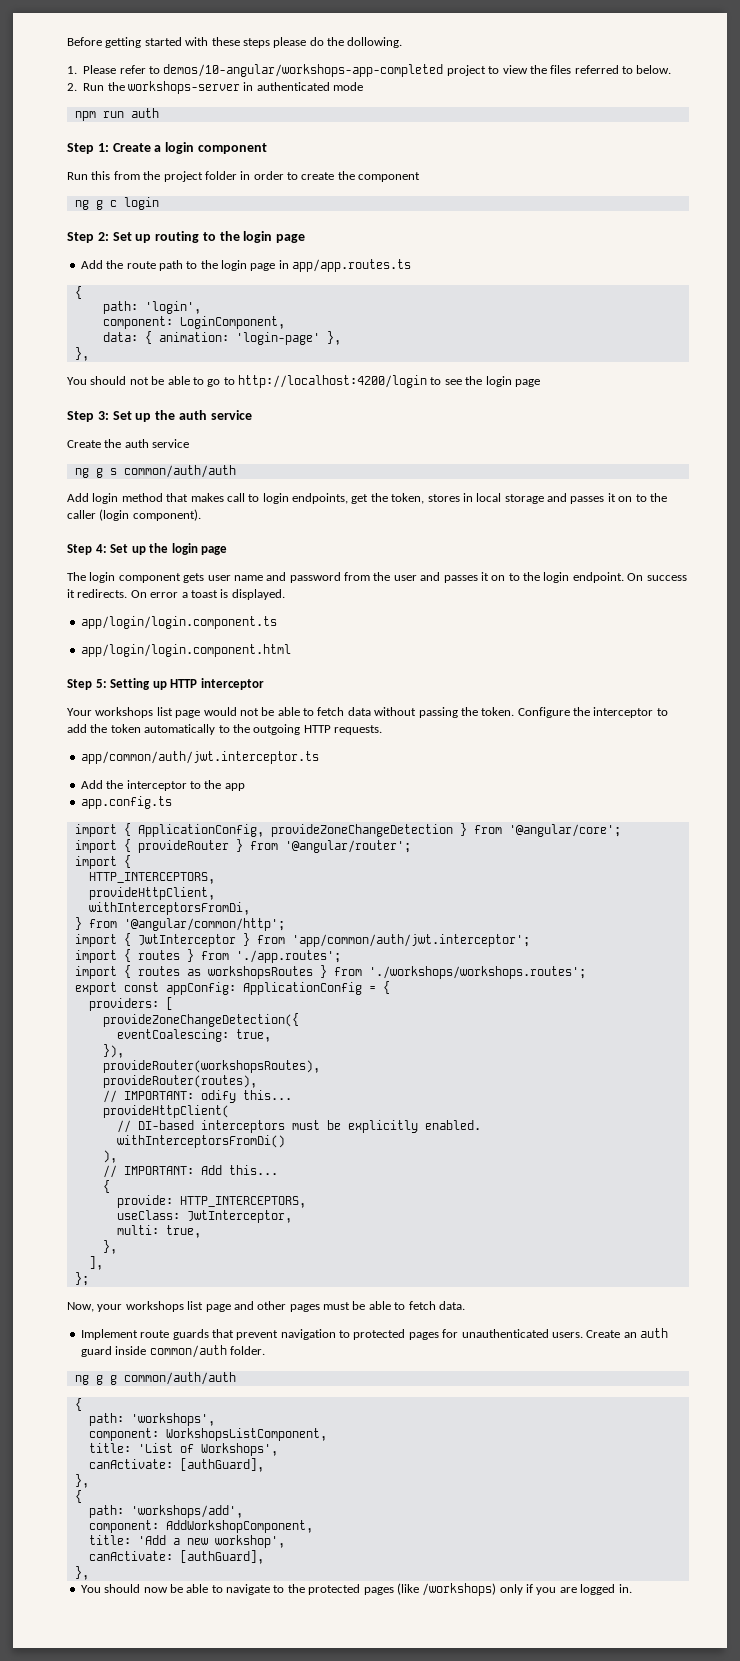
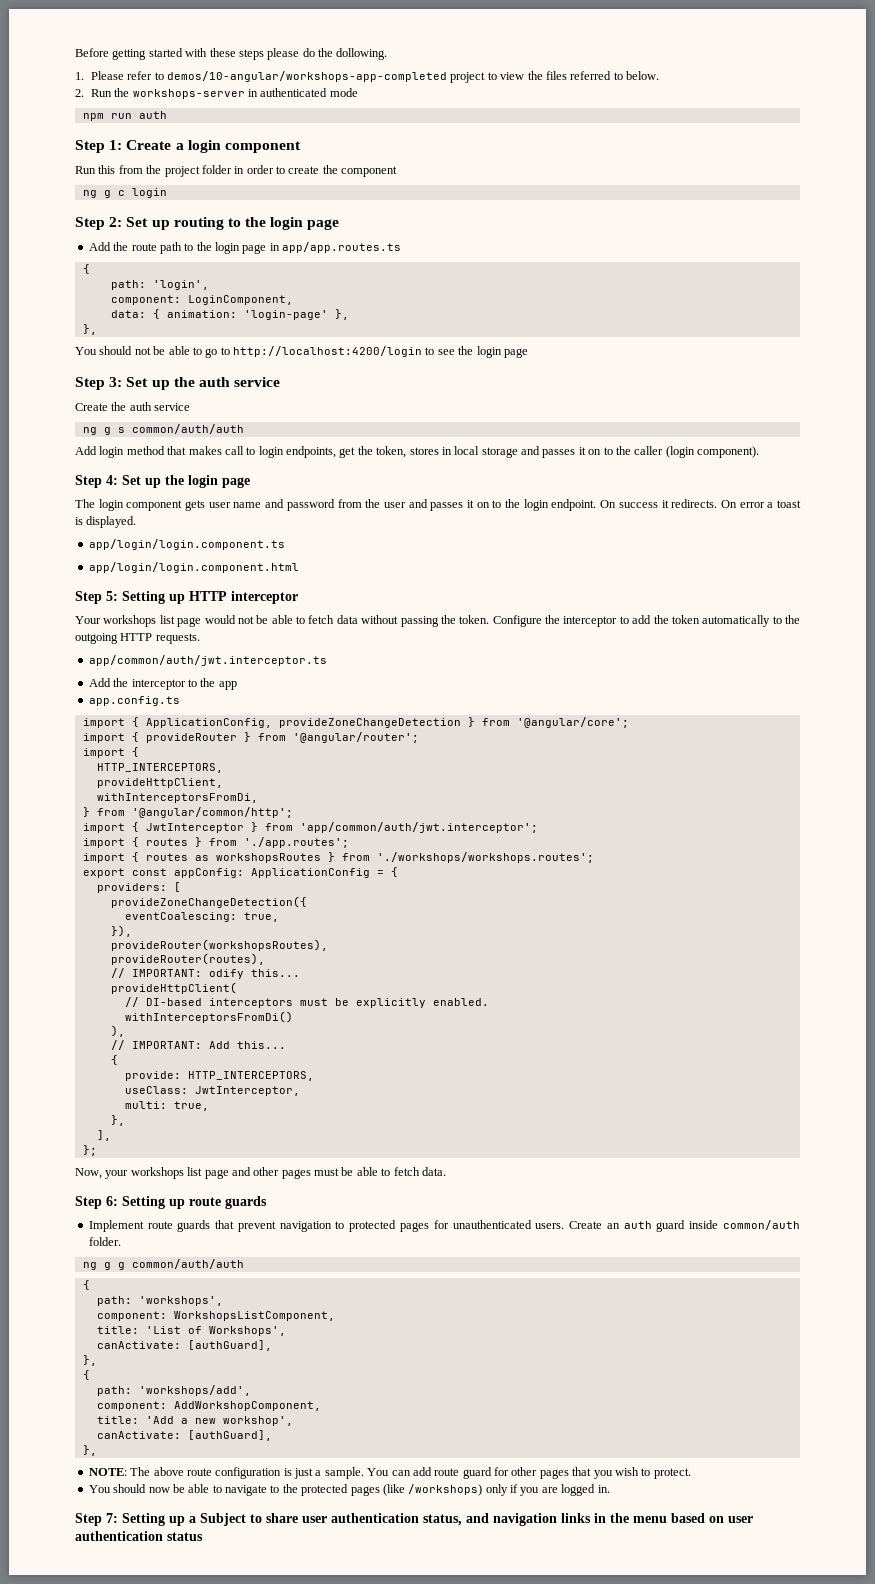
(465, 1305) none -> [75,1196,267,1209] // Step 6: Setting up route guards
(89, 1573) none -> [88,1467,691,1479] // NOTE: The above route configuration is just a sample. You can add route guard for other pages that you wish to protect.
(632, 1588) none -> [75,1513,753,1526] [75,1531,203,1541] // Step 7: Setting up a Subject to share user authentication status, and navigation links in the menu based on user authentication status

